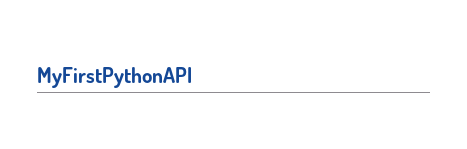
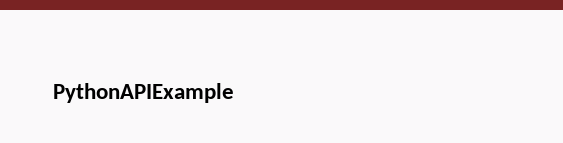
[37,67,192,88] MyFirstPythonAPI -> [53,83,234,103] PythonAPIExample

